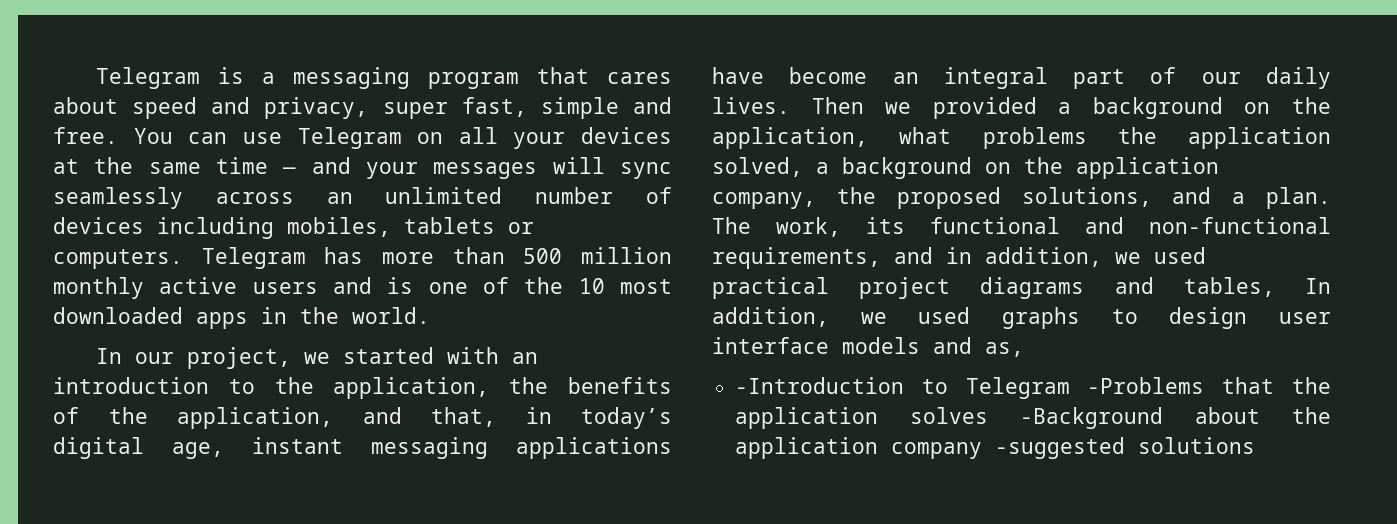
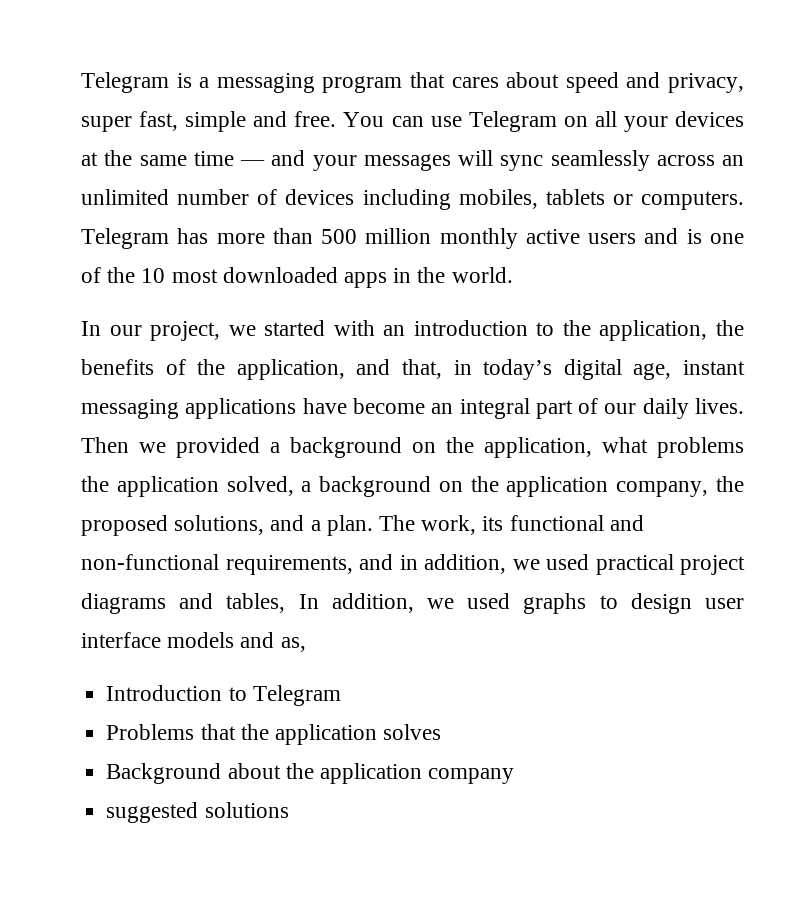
[735,377,905,394] -Introduction -> [106,685,223,701] Introduction
[1087,377,1205,394] -Problems -> [106,724,195,740] // Problems
[1020,407,1164,429] -Background -> [106,763,222,784] // Background
[995,437,1126,459] -suggested -> [106,802,199,823] // suggested

